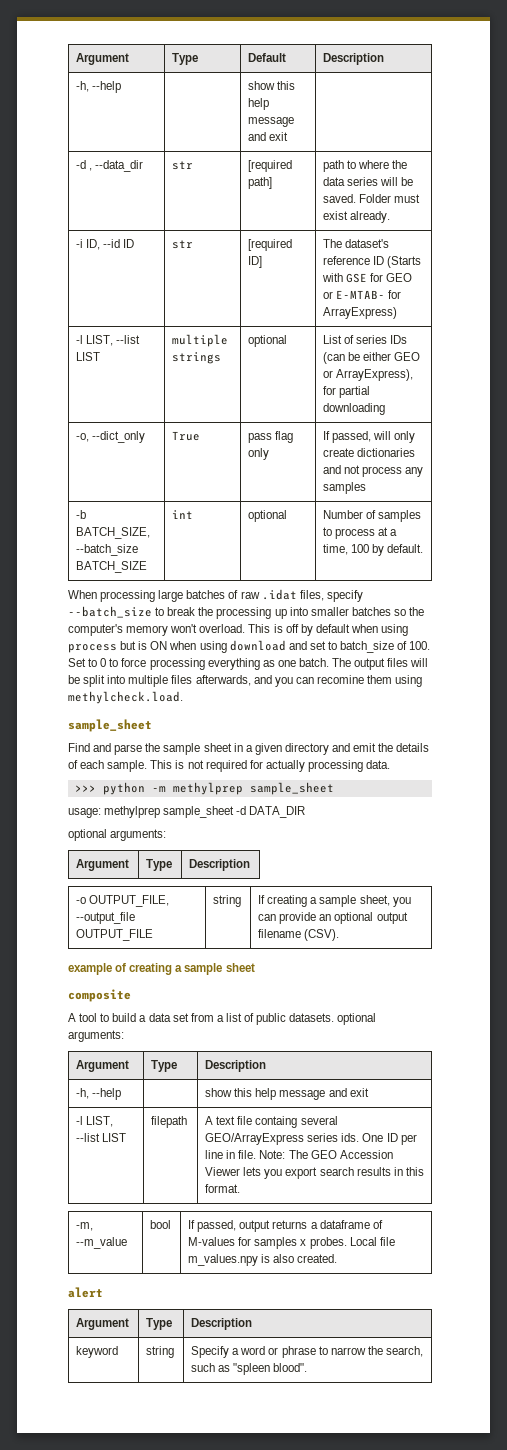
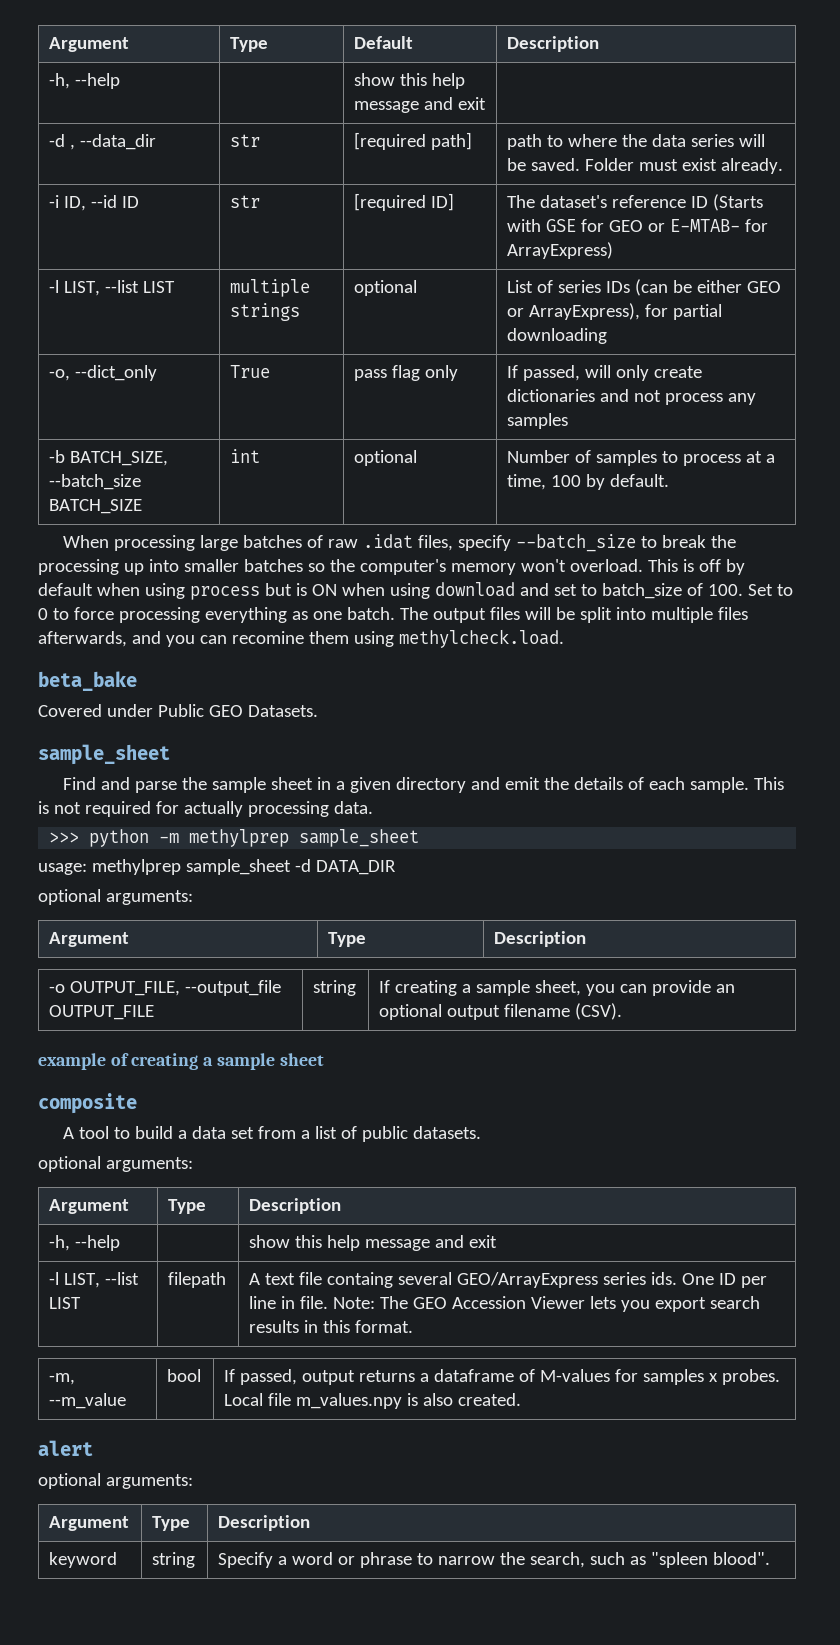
(183, 697) none -> [38,671,137,691] [38,704,318,717] // beta_bake // Covered under Public GEO Datasets.
(335, 1017) none -> (481, 1132) //
(103, 1292) none -> [38,1473,193,1489] // optional arguments:

